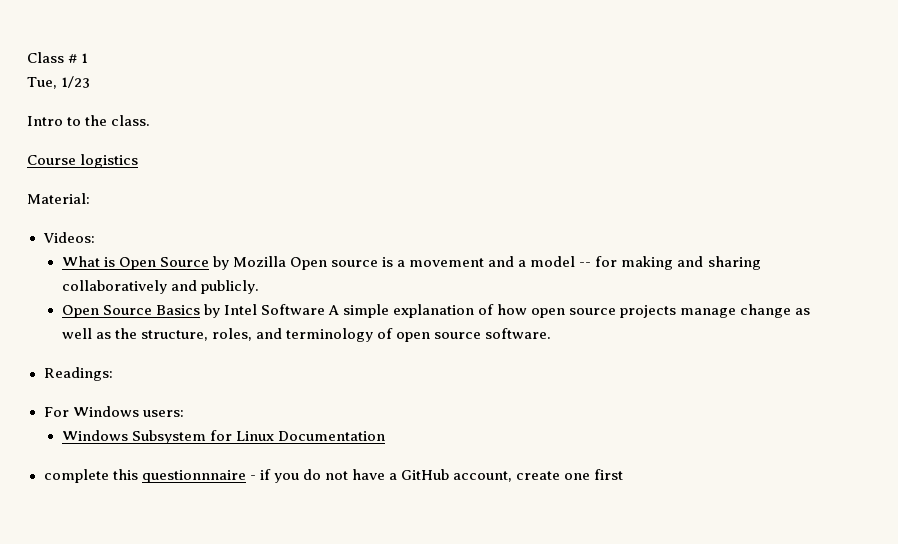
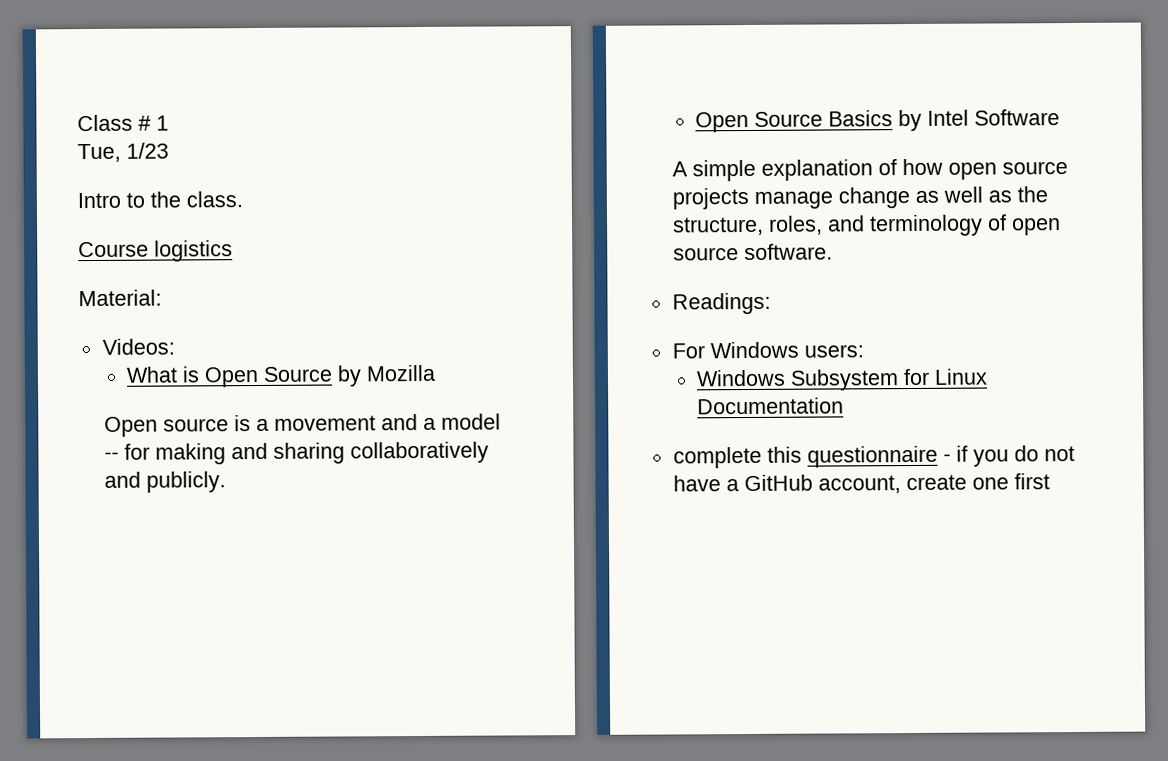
(286, 261) none -> (436, 373) //
(325, 309) none -> (1061, 117) //
[141,470,246,483] questionnnaire -> [806,445,938,468] questionnaire

